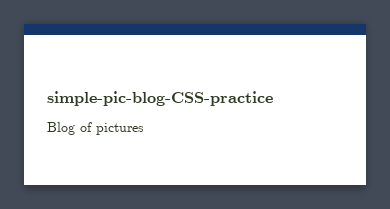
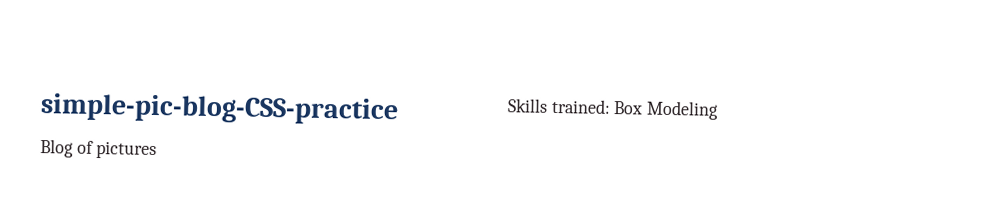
(144, 129) none -> [507,98,720,120] // Skills trained: Box Modeling

